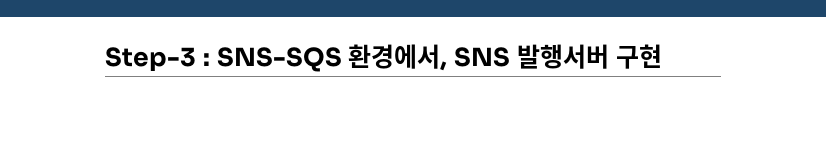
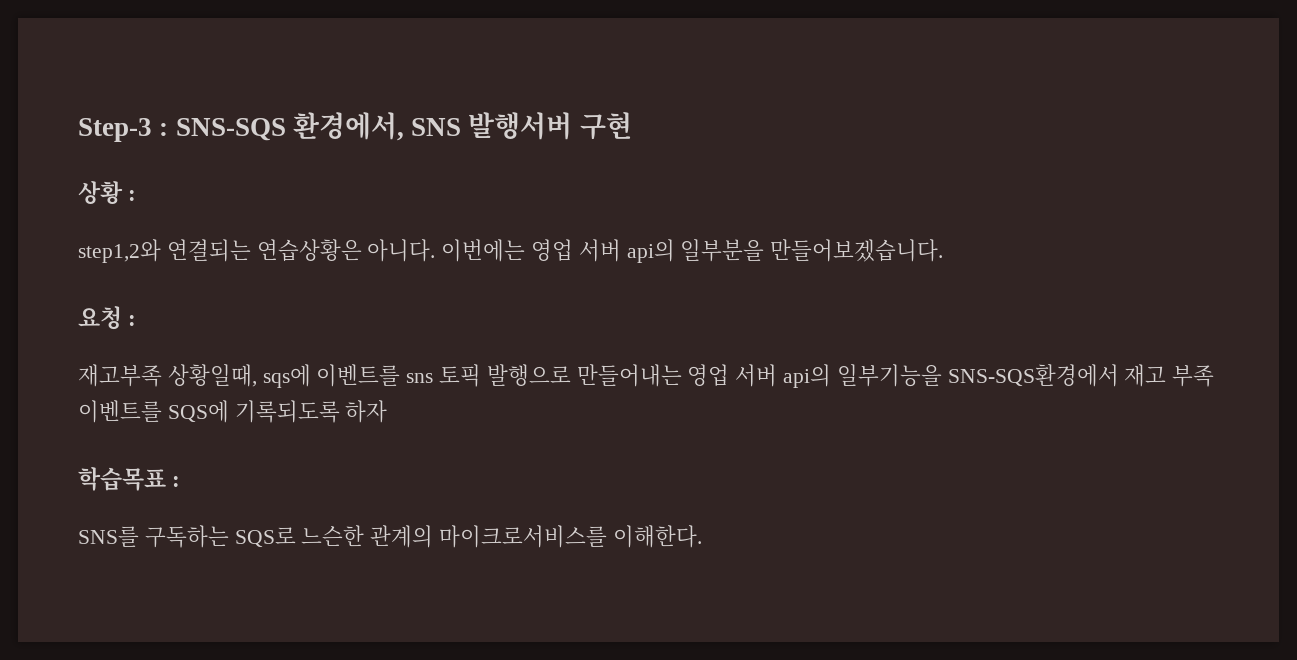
(662, 56) none -> [78,181,137,204] [78,239,944,263] [78,306,137,330] [78,364,1215,388] [78,400,388,423] [78,467,181,491] [78,525,702,548] // 상황 : // step1,2와 연결되는 연습상황은 아니다. 이번에는 영업 서버 api의 일부분을 만들어보겠습니다. // 요청 : // 재고부족 상황일때, sqs에 이벤트를 sns 토픽 발행으로 만들어내는 영업 서버 api의 일부기능을 SNS-SQS환경에서 재고 부족 이벤트를 SQS에 기록되도록 하자 // 학습목표 : // SNS를 구독하는 SQS로 느슨한 관계의 마이크로서비스를 이해한다.

